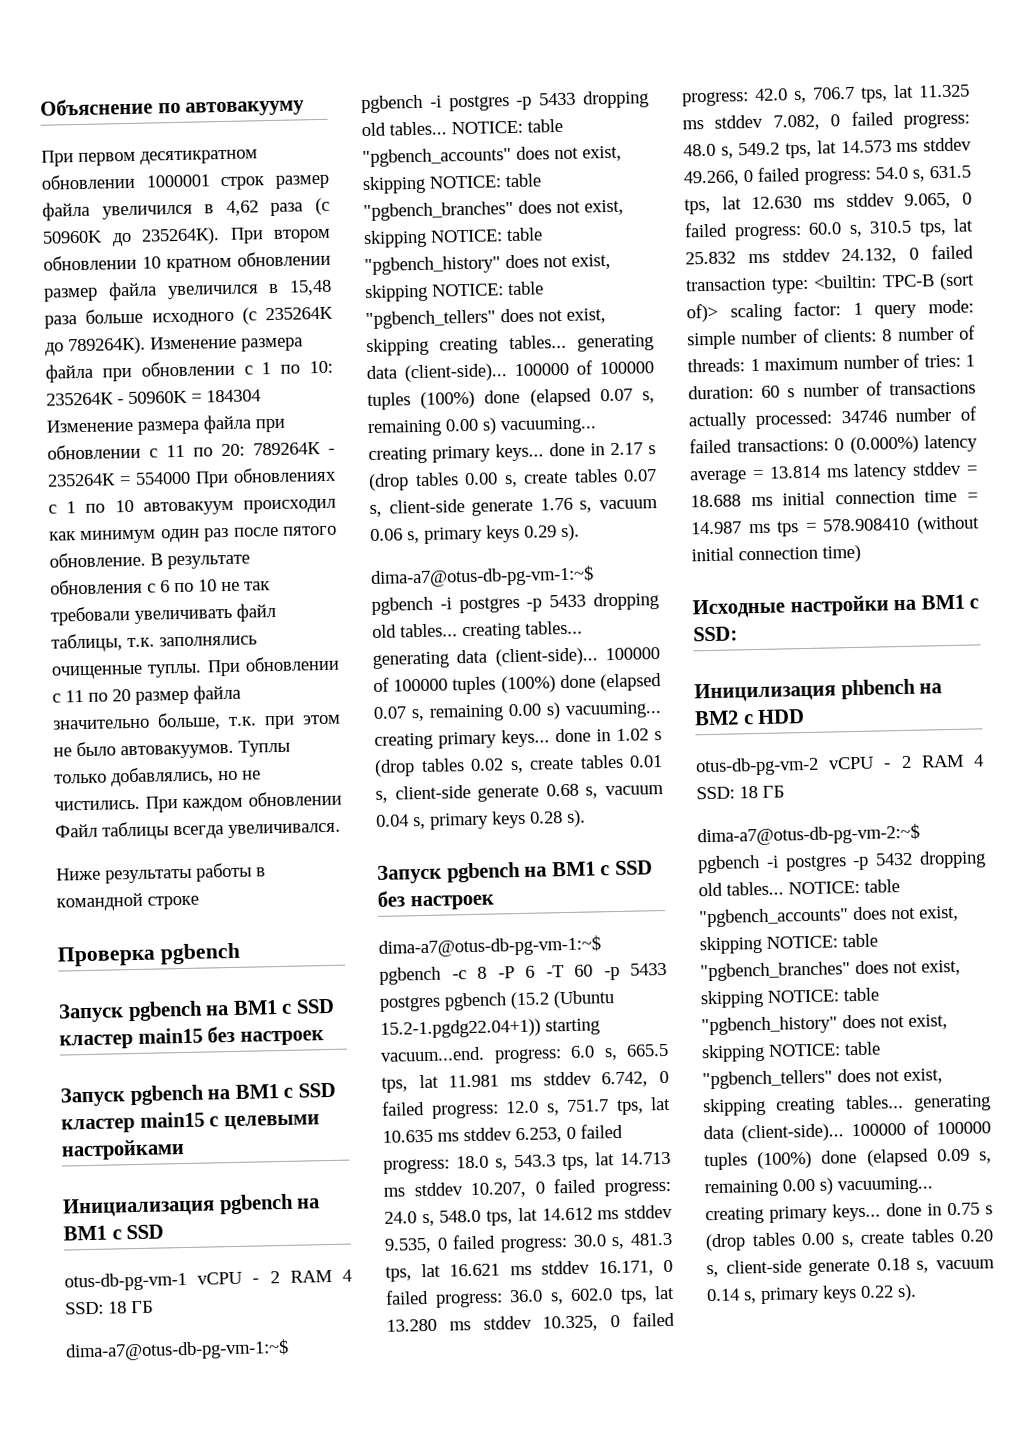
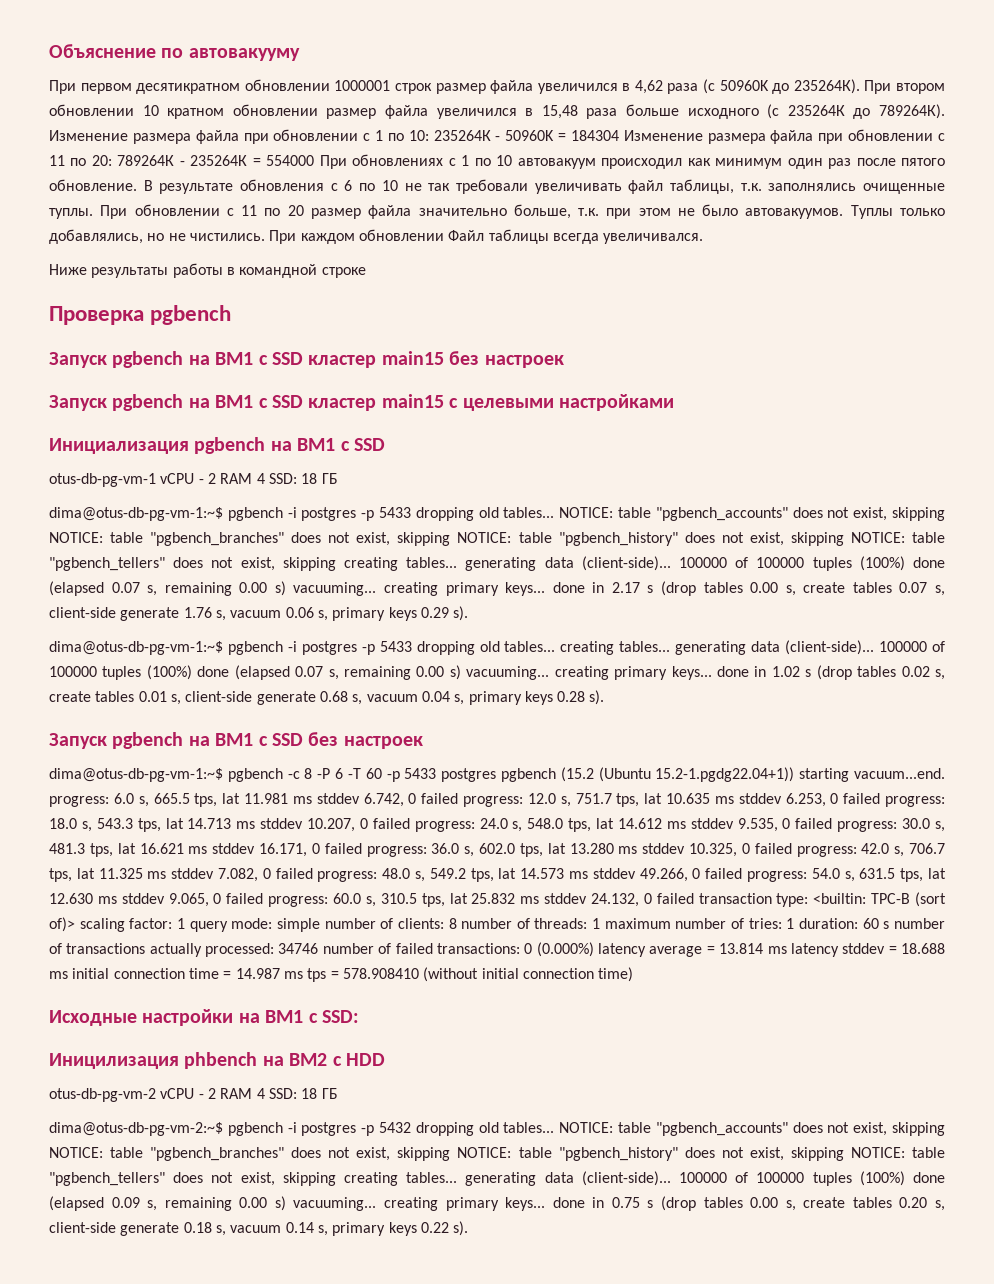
[65,1338,289,1362] dima-a7@otus-db-pg-vm-1:~$ -> [49,507,223,521] dima@otus-db-pg-vm-1:~$
[370,565,594,589] dima-a7@otus-db-pg-vm-1:~$ -> [49,641,223,655] dima@otus-db-pg-vm-1:~$
[378,935,601,958] dima-a7@otus-db-pg-vm-1:~$ -> [49,768,223,782] dima@otus-db-pg-vm-1:~$
[697,823,920,847] dima-a7@otus-db-pg-vm-2:~$ -> [49,1122,223,1136] dima@otus-db-pg-vm-2:~$

